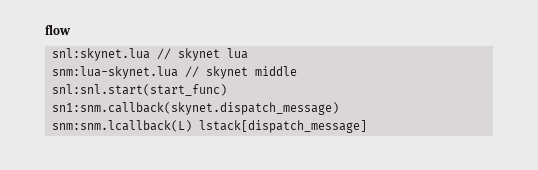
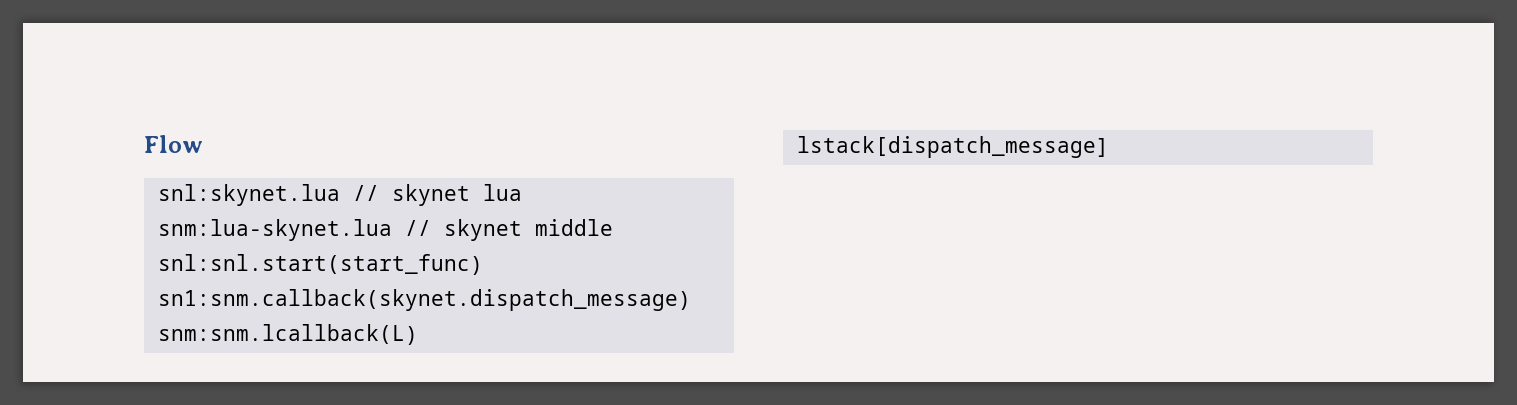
[45,24,71,35] flow -> [144,135,203,153] Flow

